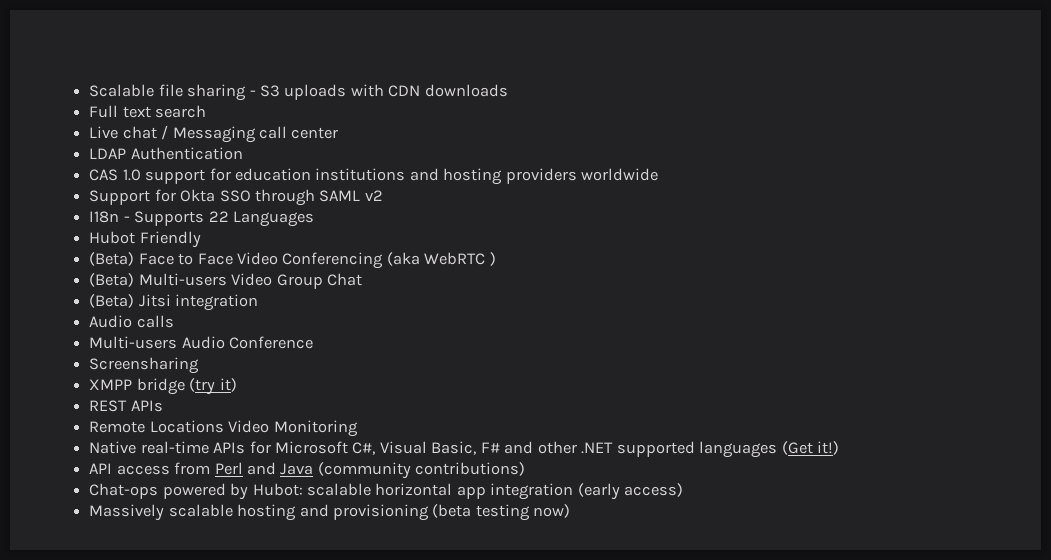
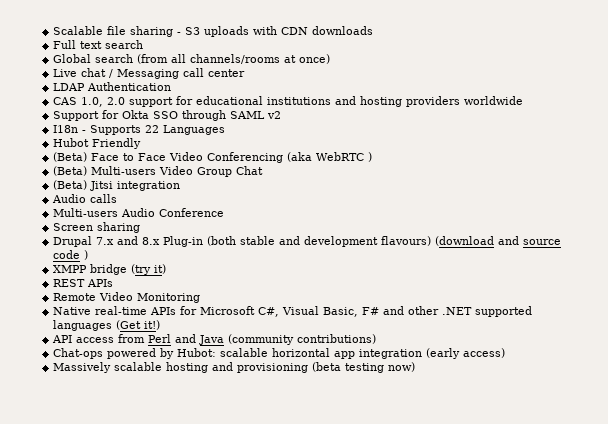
(207, 111) none -> [53,54,331,64] // Global search (from all channels/rooms at once)
[122,169,141,181] 1.0 -> [81,97,126,107] 1.0, 2.0
[234,168,311,181] education -> [196,96,264,105] educational
[89,357,200,374] Screensharing -> [53,222,141,233] [53,236,562,247] [53,250,89,260] Screen sharing // Drupal 7.x and 8.x Plug-in (both stable and development flavours) (download and source code )
[149,420,224,433] Locations -> (97, 297) none

